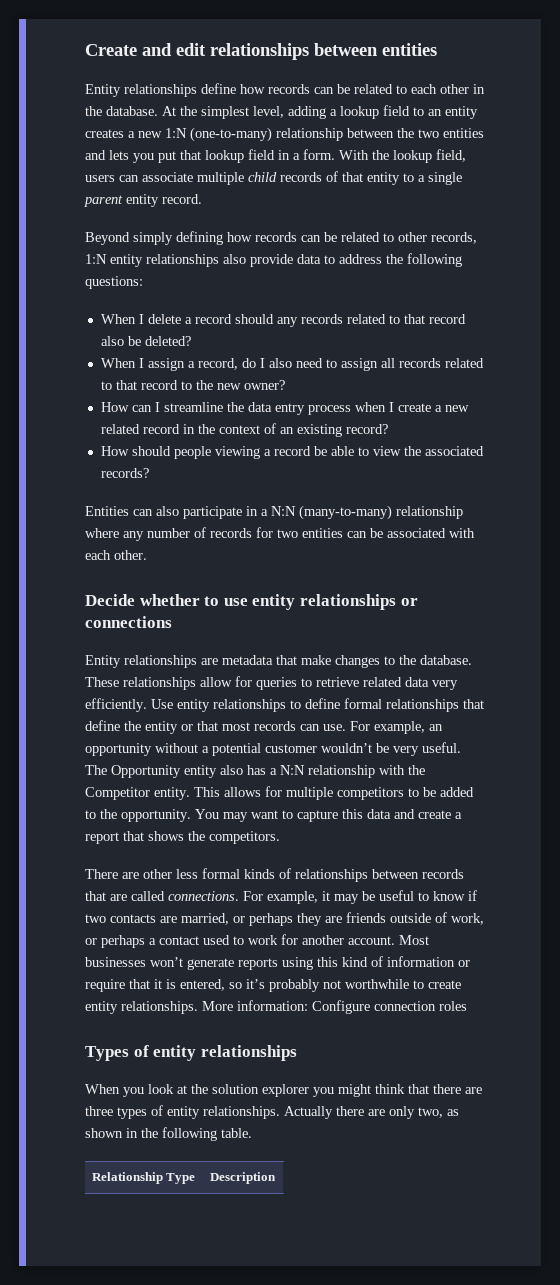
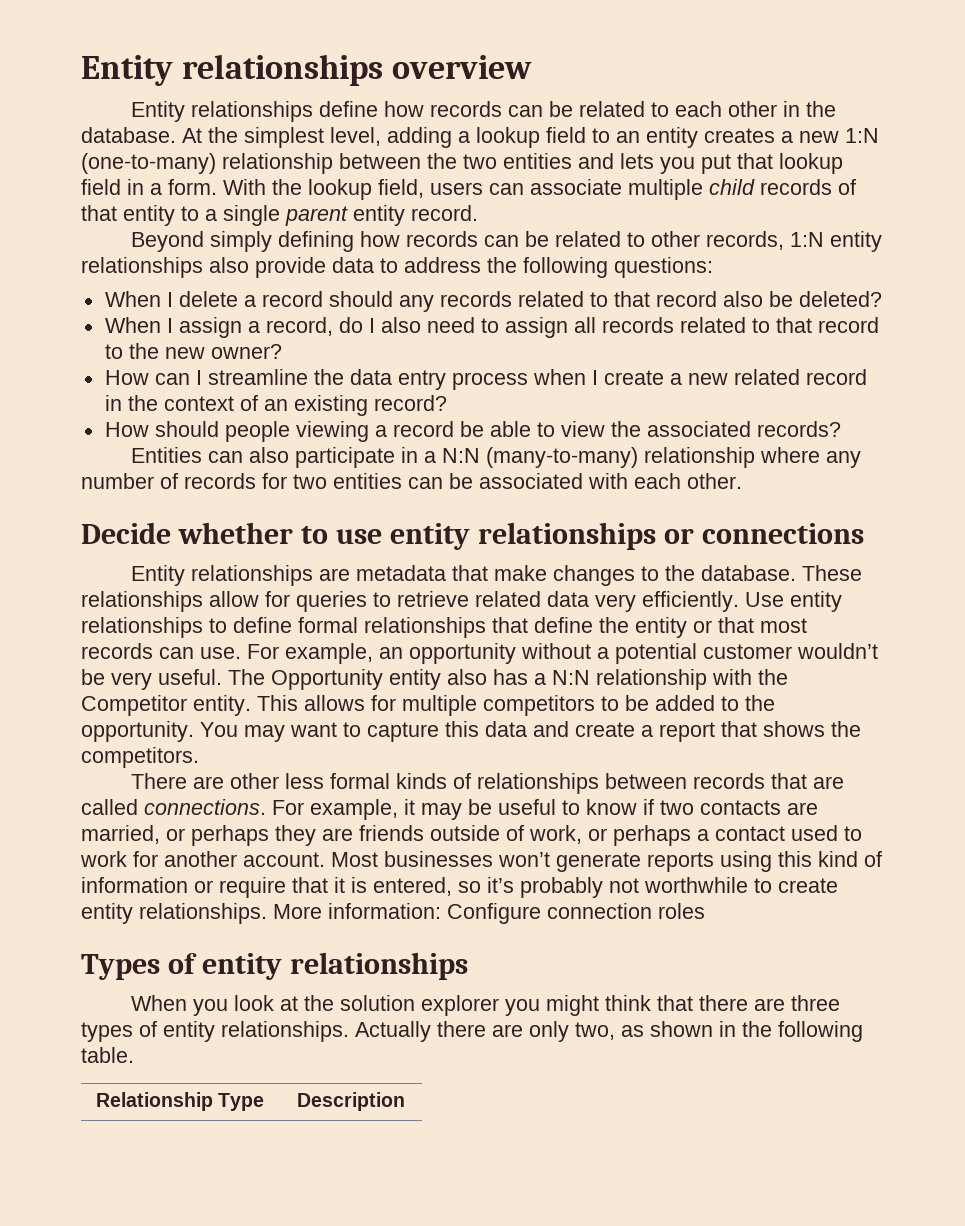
[85,43,437,60] Create and edit relationships between entities -> [81,54,533,86] Entity relationships overview

